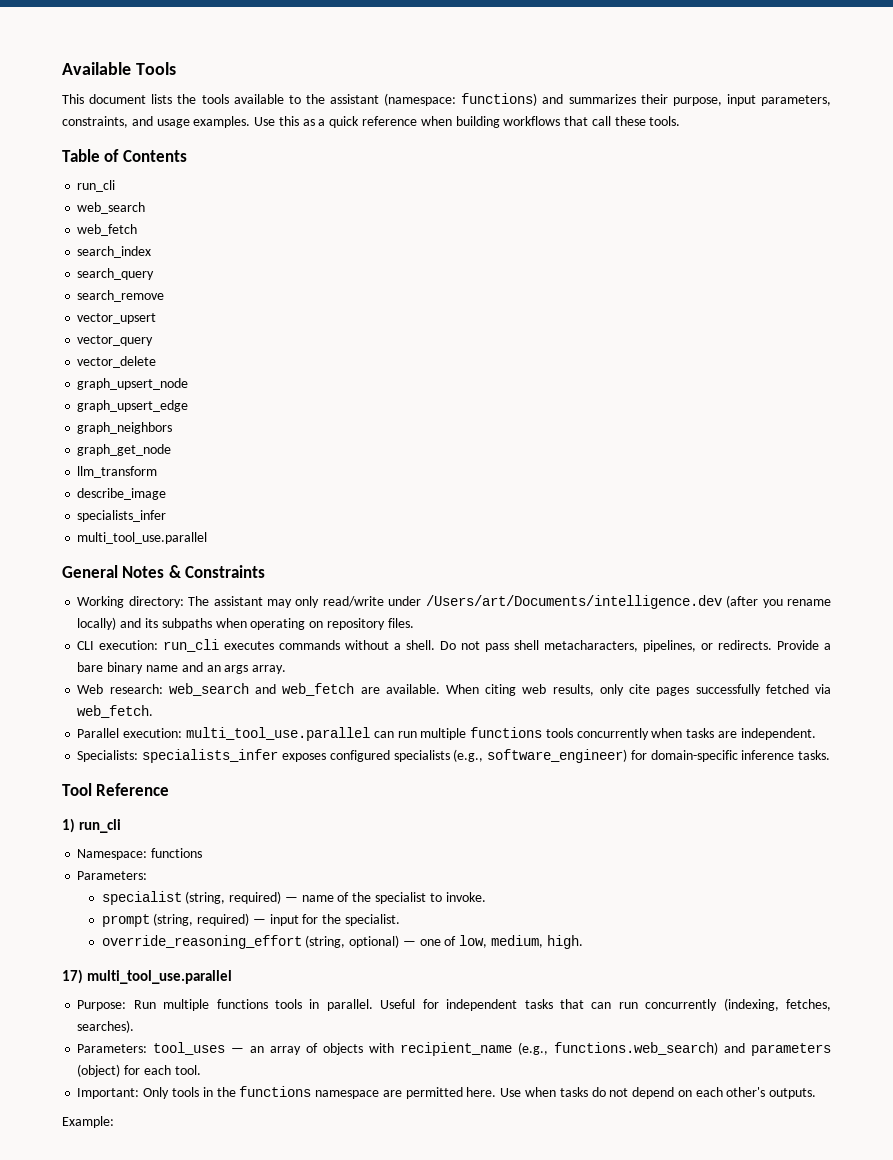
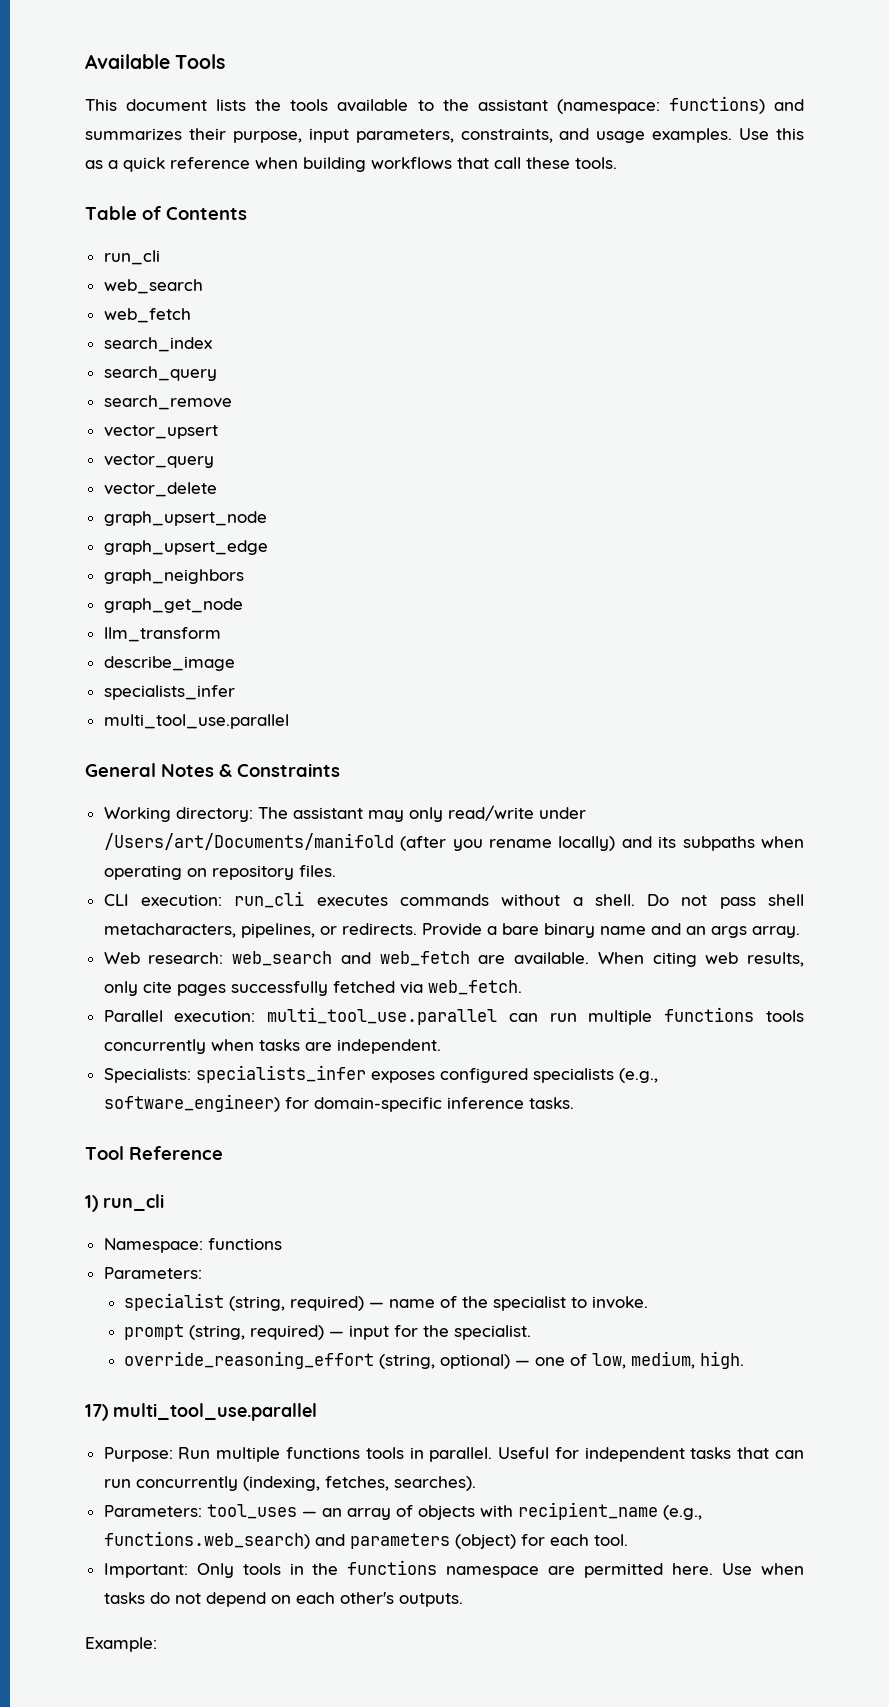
[425,595,722,609] /Users/art/Documents/intelligence.dev -> [103,833,394,850] /Users/art/Documents/manifold

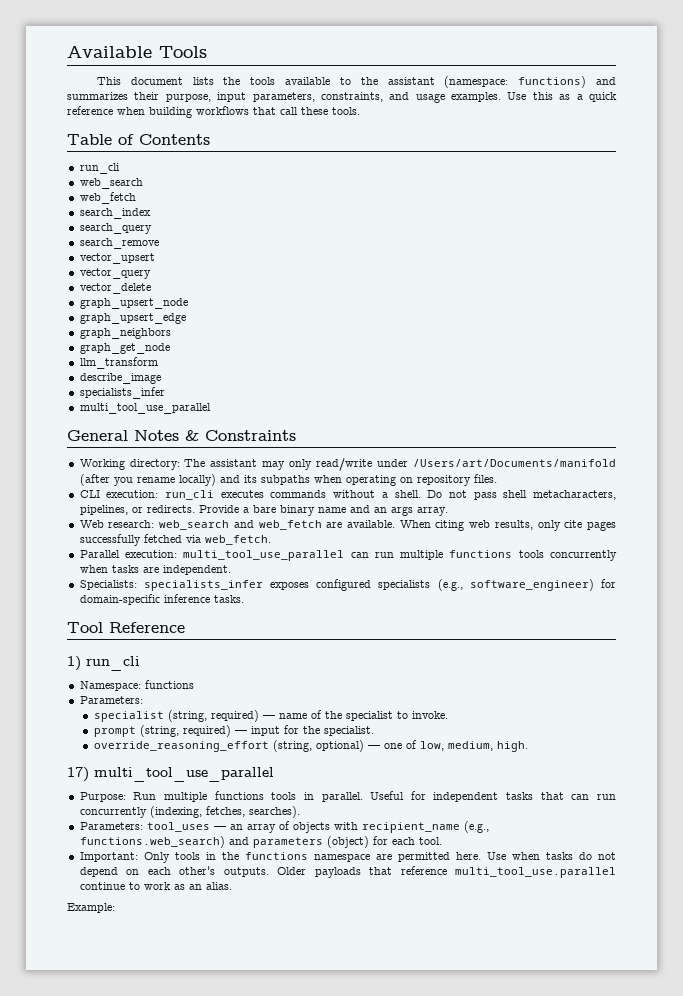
[103,714,289,729] multi_tool_use.parallel -> [79,403,211,414] multi_tool_use_parallel
[267,1007,498,1025] multi_tool_use.parallel -> [183,550,345,561] multi_tool_use_parallel
[113,1403,317,1421] multi_tool_use.parallel -> [94,767,274,782] multi_tool_use_parallel
(463, 1600) none -> [277,866,617,878] [79,882,232,890] Older payloads that reference multi_tool_use.parallel continue to work as an alias.

